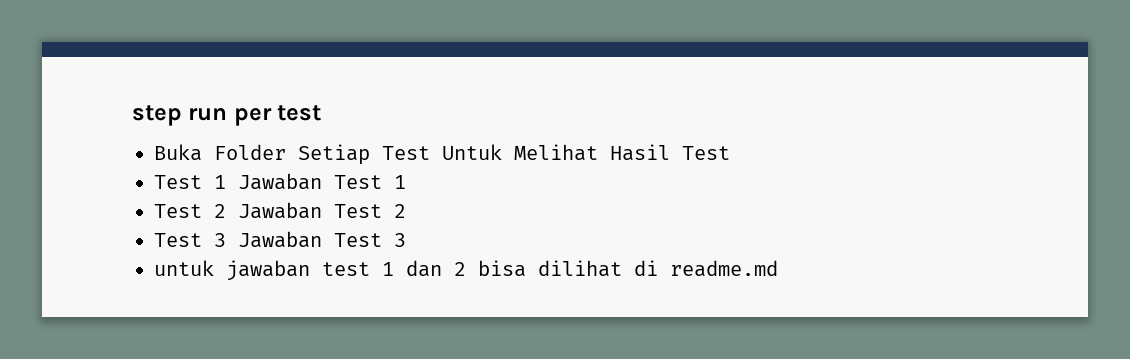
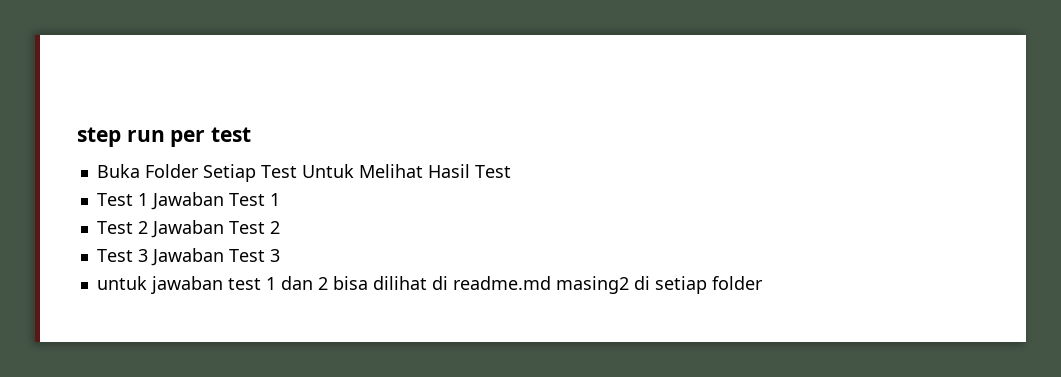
(778, 268) none -> [555,276,763,294] masing2 di setiap folder

